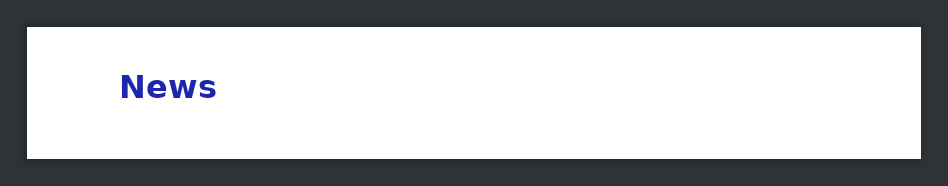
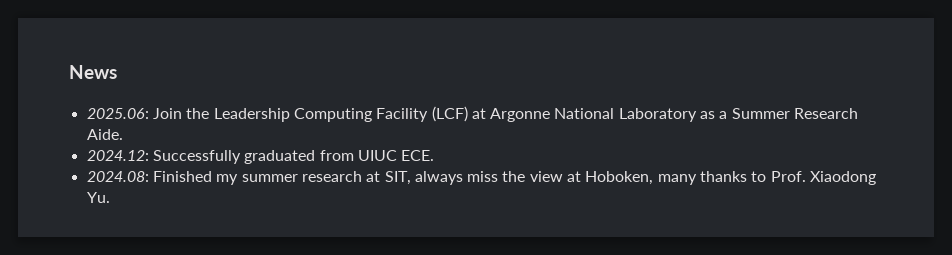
(217, 86) none -> [86,106,859,122] [86,129,123,140] [86,150,435,164] [86,171,877,185] [86,192,110,203] // 2025.06: Join the Leadership Computing Facility (LCF) at Argonne National Laboratory as a Summer Research Aide. // 2024.12: Successfully graduated from UIUC ECE. // 2024.08: Finished my summer research at SIT, always miss the view at Hoboken, many thanks to Prof. Xiaodong Yu.

